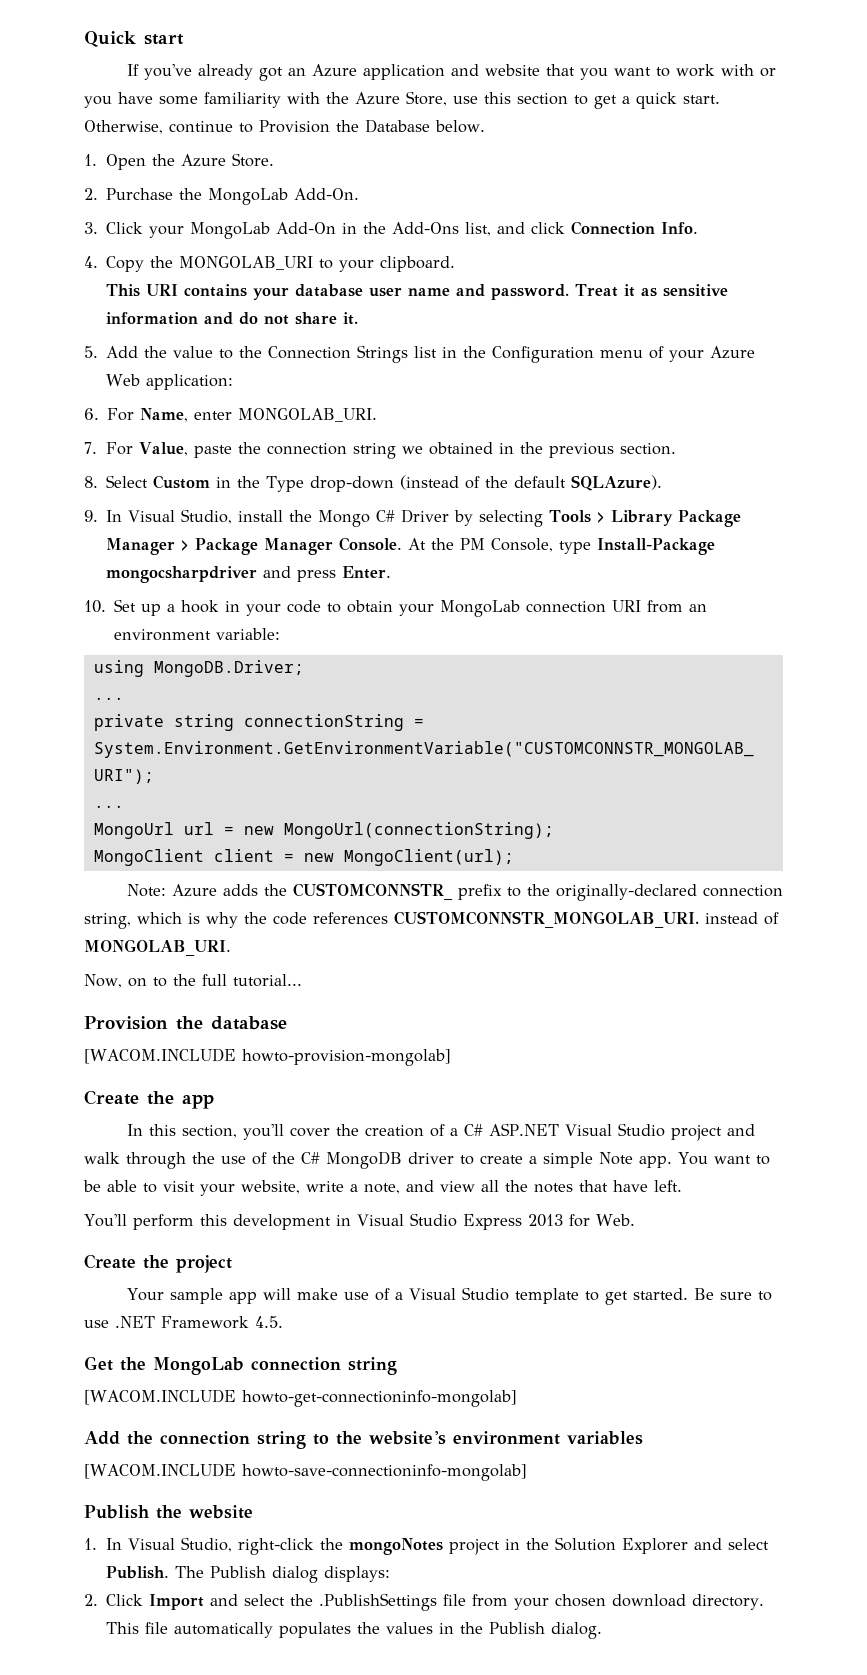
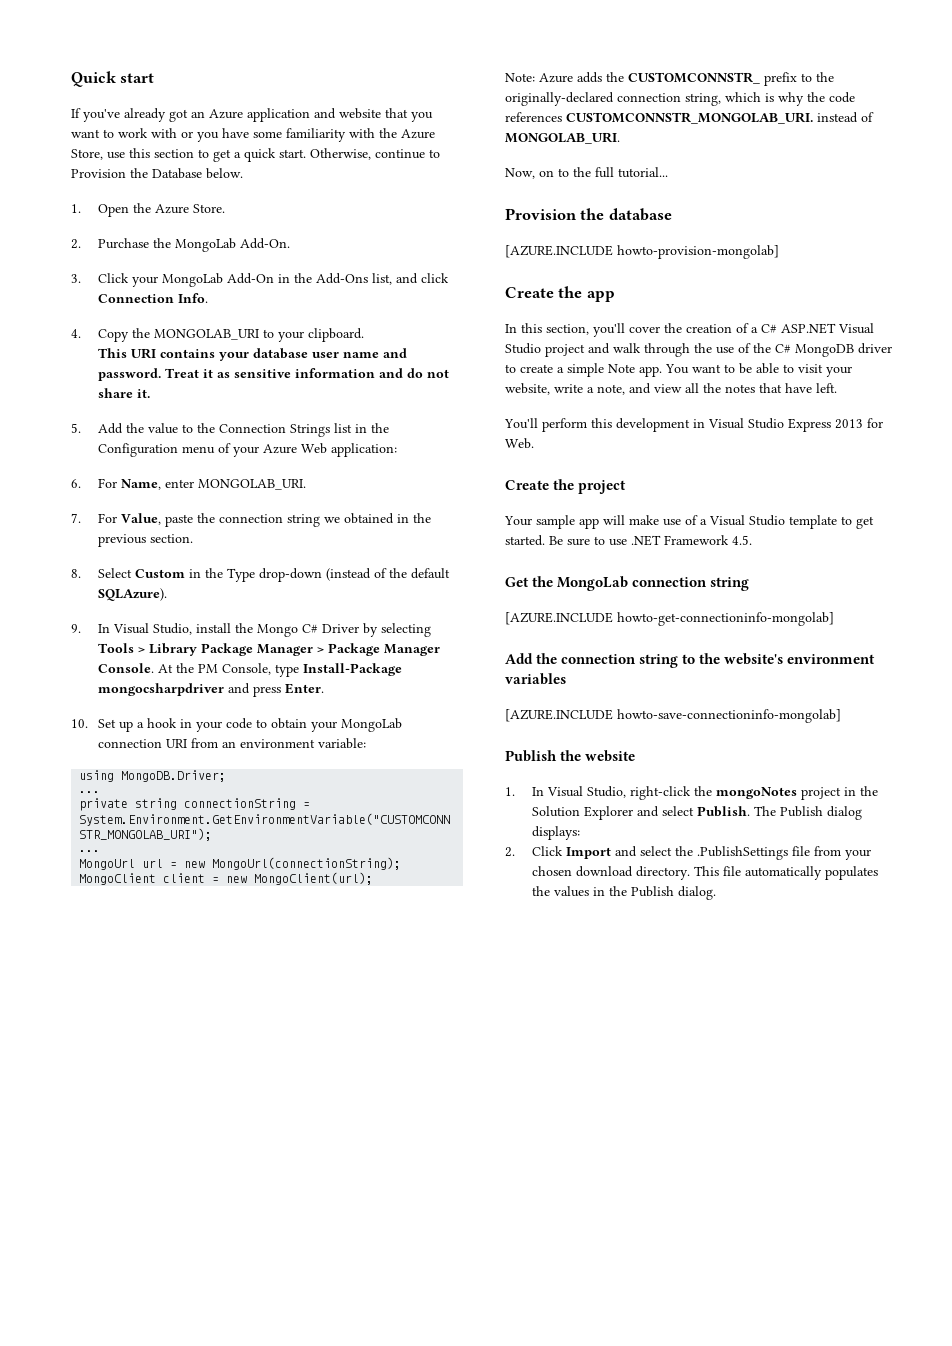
[84,1048,236,1064] [WACOM.INCLUDE -> [505,245,613,258] [AZURE.INCLUDE
[84,1389,236,1405] [WACOM.INCLUDE -> [505,612,613,625] [AZURE.INCLUDE
[84,1463,236,1479] [WACOM.INCLUDE -> [505,709,613,722] [AZURE.INCLUDE

